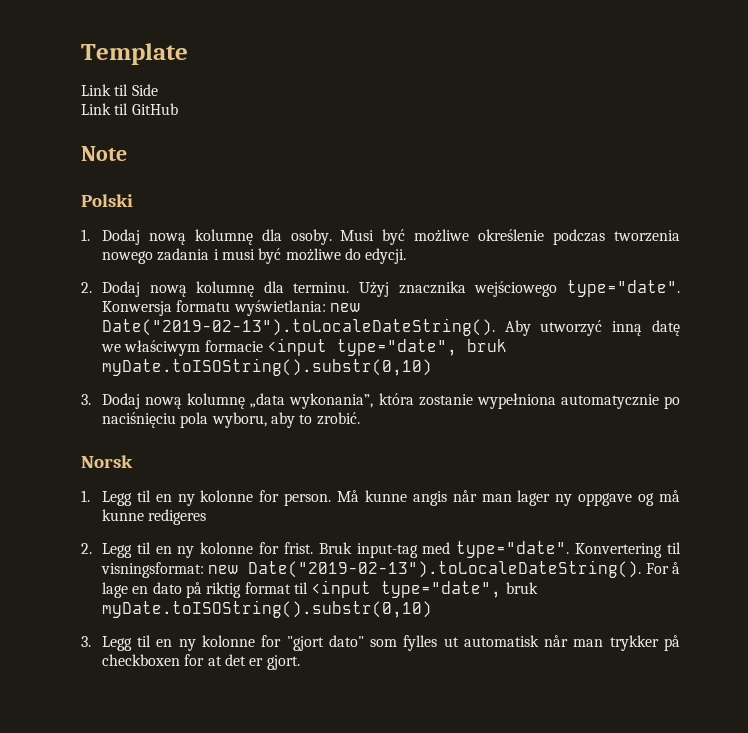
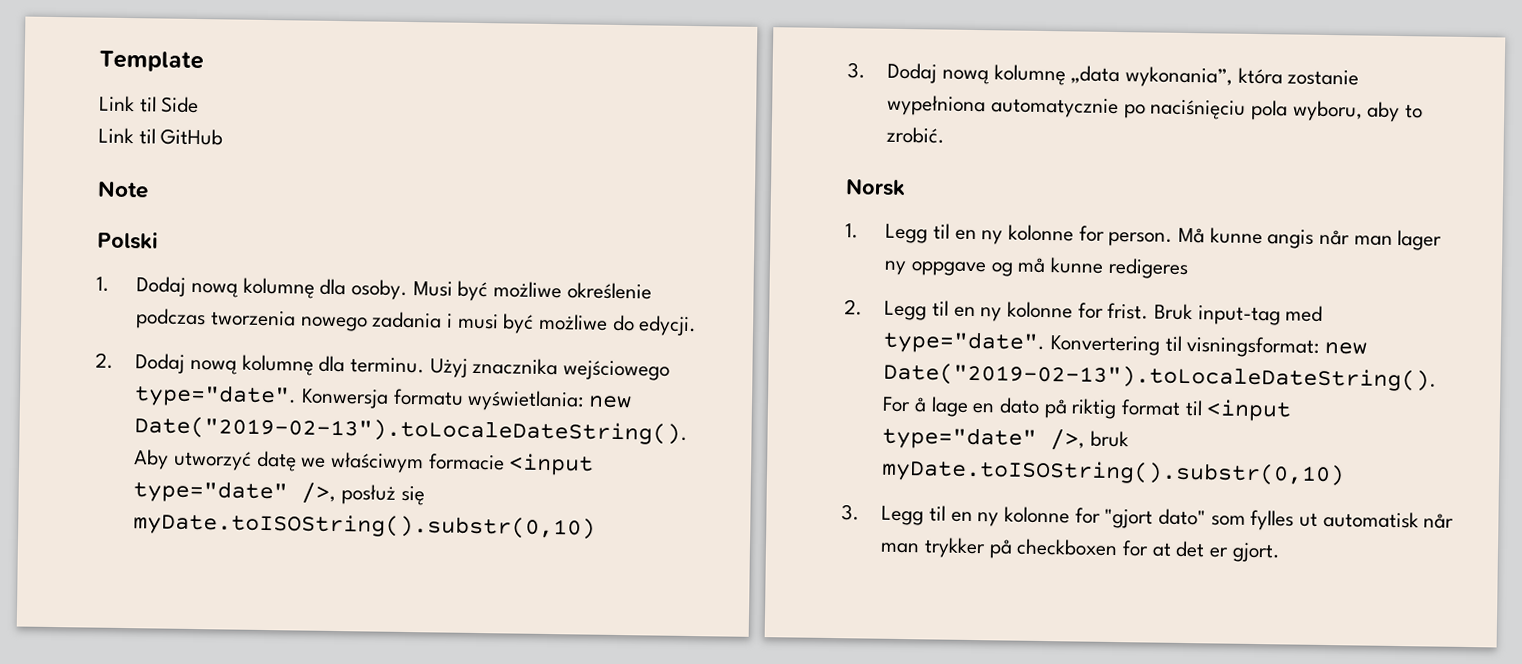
[612,321,643,336] inną -> (253, 460) none
[336,339,507,356] type="date", bruk -> [133,480,425,506] type="date" />, posłuż się
[381,581,502,598] type="date", -> [882,426,1086,451] type="date" />,

